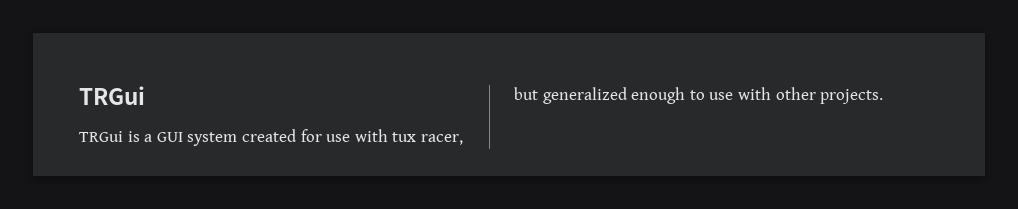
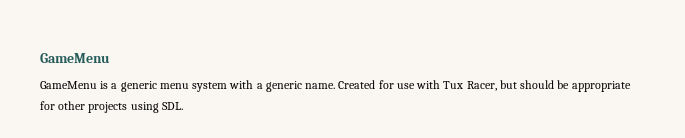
[79,86,145,105] [79,129,463,146] [514,87,884,104] TRGui // TRGui is a GUI system created for use with tux racer, but generalized enough to use with other projects. -> [40,53,110,63] [40,80,631,92] [40,101,183,113] GameMenu // GameMenu is a generic menu system with a generic name. Created for use with Tux Racer, but should be appropriate for other projects using SDL.

